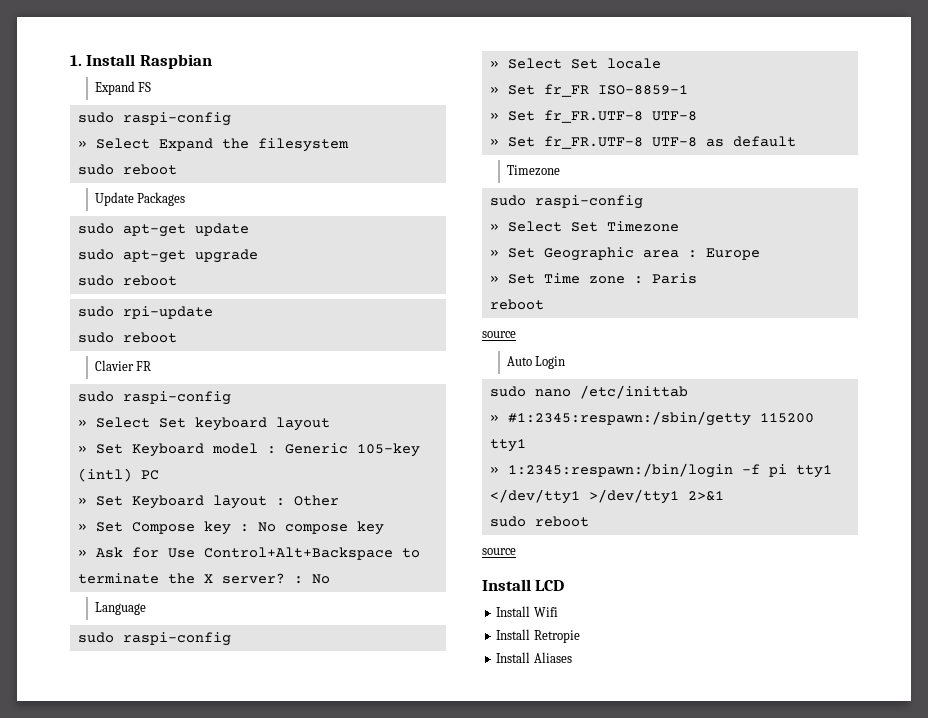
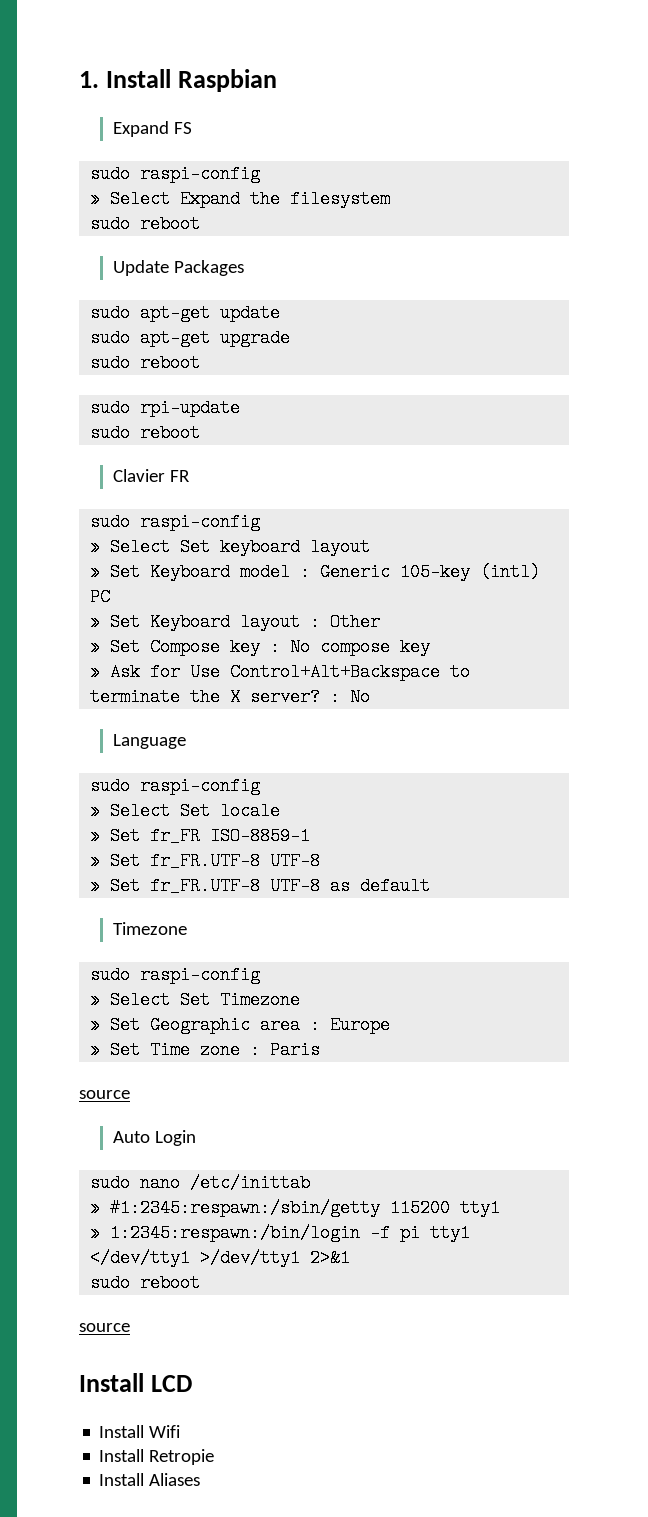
[489,299,544,310] // reboot -> (321, 1050) none

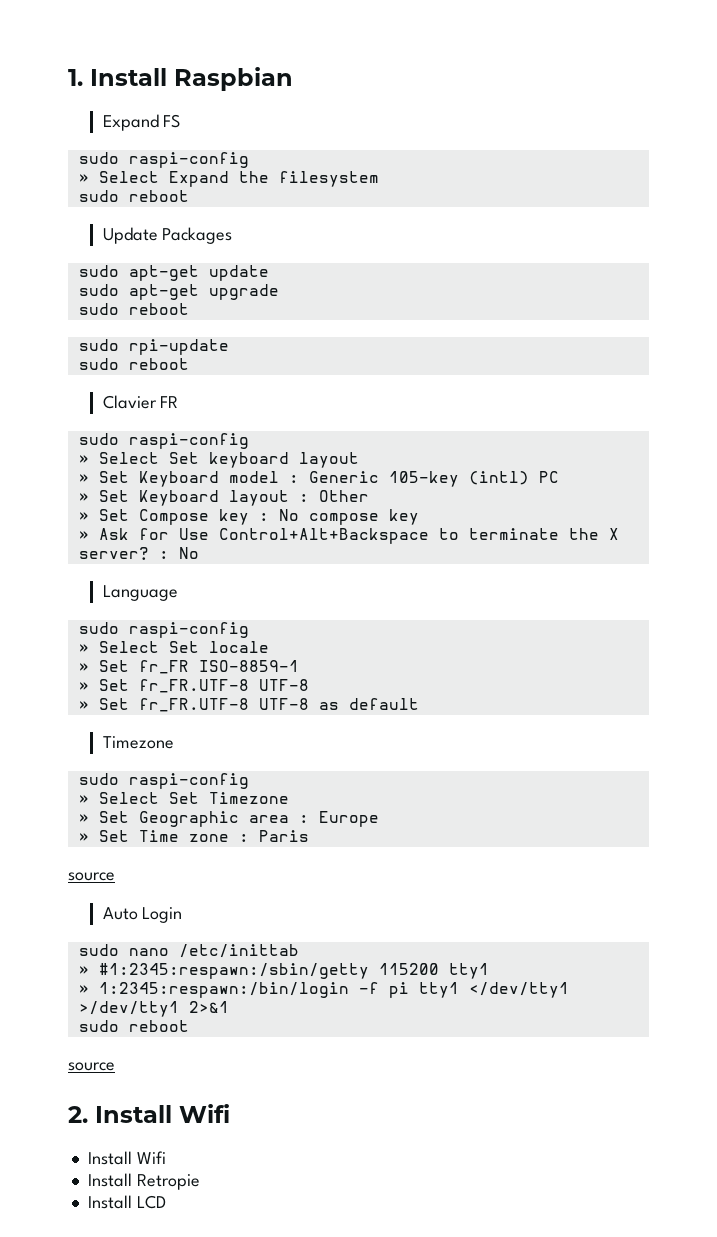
[79,1373,193,1392] Install LCD -> [68,1104,230,1123] 2. Install Wifi
[149,1473,201,1486] Aliases -> [136,1195,166,1209] LCD

